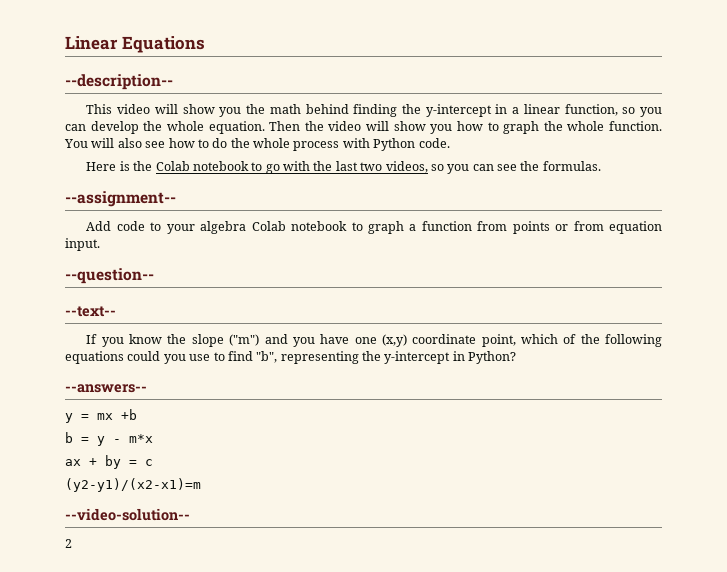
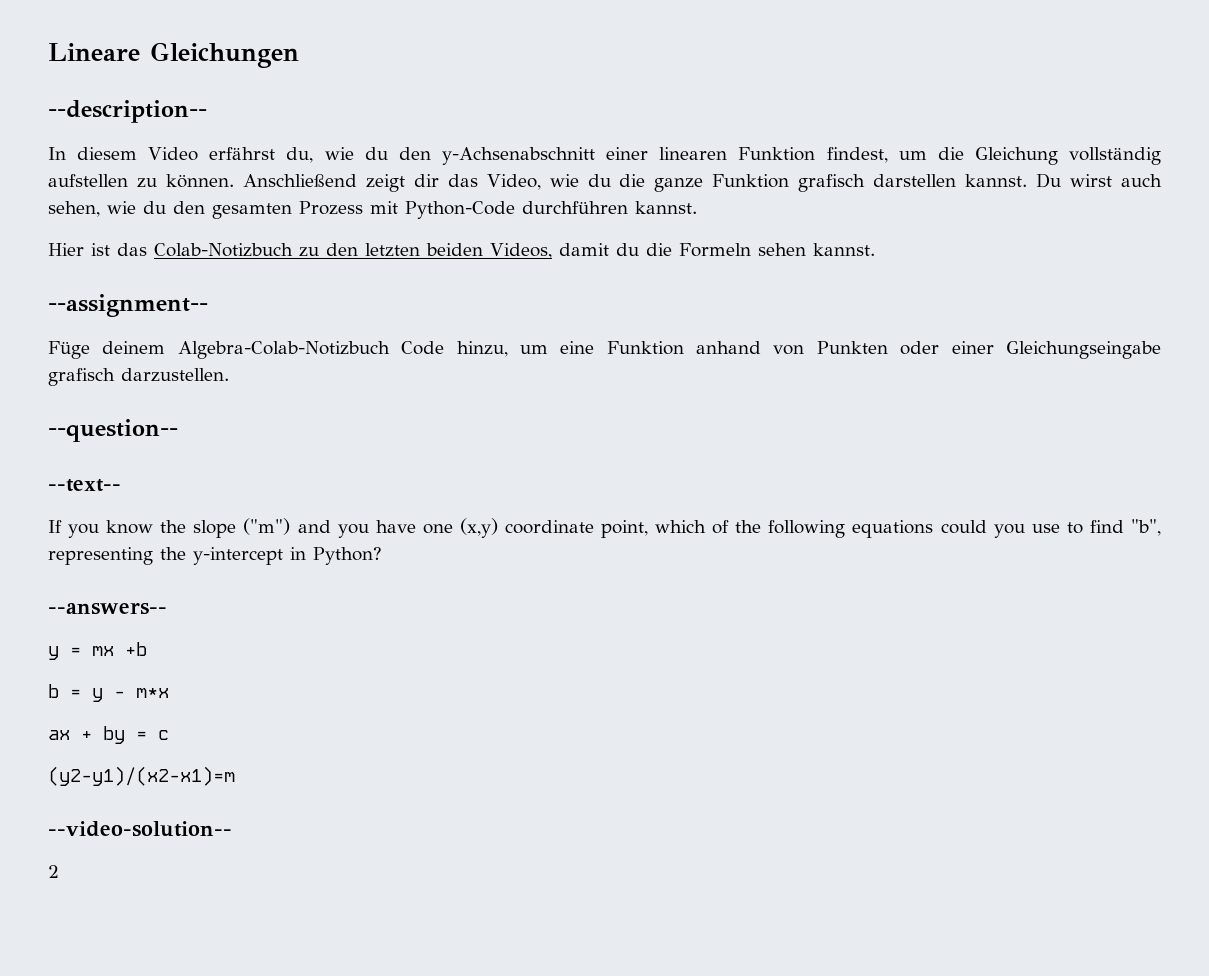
[65,36,205,53] Linear Equations -> [48,42,299,68] Lineare Gleichungen
[86,104,663,117] [65,121,662,134] [64,138,450,151] [86,161,601,174] [65,191,176,207] [86,221,662,234] [65,238,100,251] This video will show you the math behind finding the y-intercept in a linear function, so you can develop the whole equation. Then the video will show you how to graph the whole function. You will also see how to do the whole process with Python code. // Here is the Colab notebook to go with the last two videos, so you can see the formulas. // --assignment-- // Add code to your algebra Colab notebook to graph a function from points or from equation input. -> [48,147,1161,165] [48,173,1162,192] [48,201,697,219] [48,243,875,259] [48,294,208,317] [48,341,1161,359] [48,368,229,386] In diesem Video erfährst du, wie du den y-Achsenabschnitt einer linearen Funktion findest, um die Gleichung vollständig aufstellen zu können. Anschließend zeigt dir das Video, wie du die ganze Funktion grafisch darstellen kannst. Du wirst auch sehen, wie du den gesamten Prozess mit Python-Code durchführen kannst. // Hier ist das Colab-Notizbuch zu den letzten beiden Videos, damit du die Formeln sehen kannst. // --assignment-- // Füge deinem Algebra-Colab-Notizbuch Code hinzu, um eine Funktion anhand von Punkten oder einer Gleichungseingabe grafisch darzustellen.

